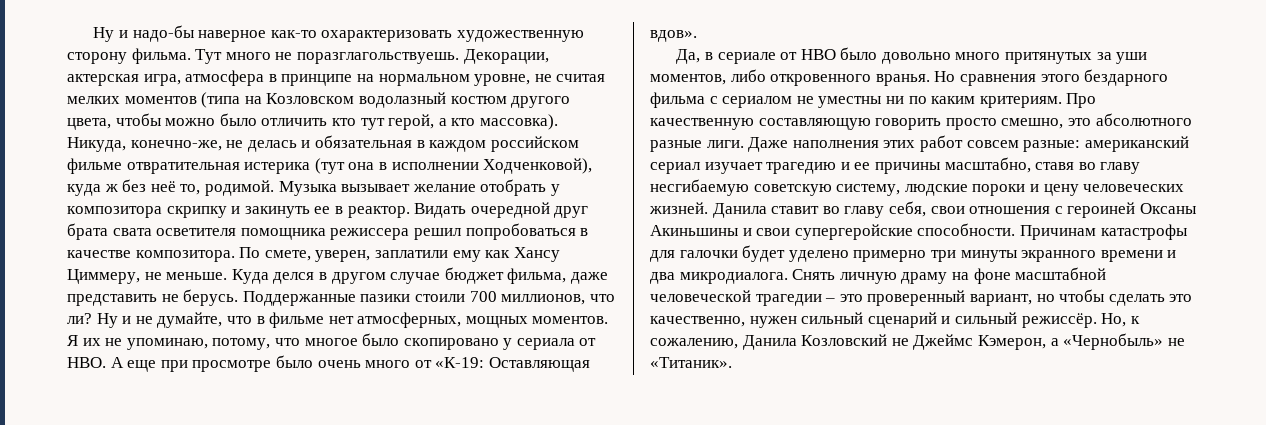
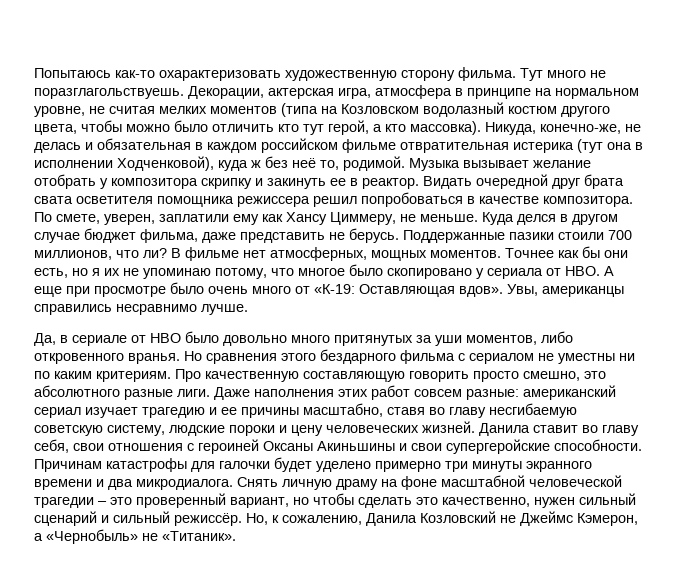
[93,25,267,42] Ну и надо-бы наверное -> [34,68,111,78] Попытаюсь
[96,312,265,328] Ну и не думайте, что в -> [171,248,181,258] В
[67,335,78,346] Я -> [505,246,628,258] [34,268,100,278] Точнее как бы они есть, но я
[126,338,208,350] упоминаю, -> [143,268,211,279] упоминаю
(697, 36) none -> [507,284,624,297] [34,304,248,315] Увы, американцы справились несравнимо лучше.

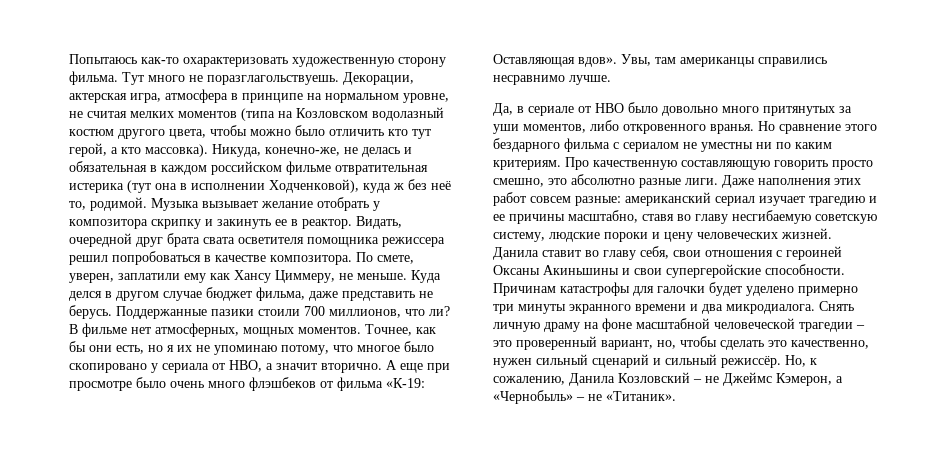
[423,176,472,189] Видать -> [356,216,402,229] Видать,
[505,248,554,258] Точнее -> [365,324,412,336] Точнее,
[565,266,600,276] HBO. -> [229,360,382,373] HBO, а значит вторично.
[295,286,310,294] от -> [249,377,383,391] флэшбеков от фильма
(538, 290) none -> [655,57,676,64] там
[206,353,277,364] сравнения -> [779,124,841,134] сравнение
[34,385,120,397] абсолютного -> [571,174,635,185] абсолютно
[293,497,309,505] но -> [657,340,676,349] но,
(496, 517) none -> [693,379,702,383] –
(138, 536) none -> [576,397,585,401] –

